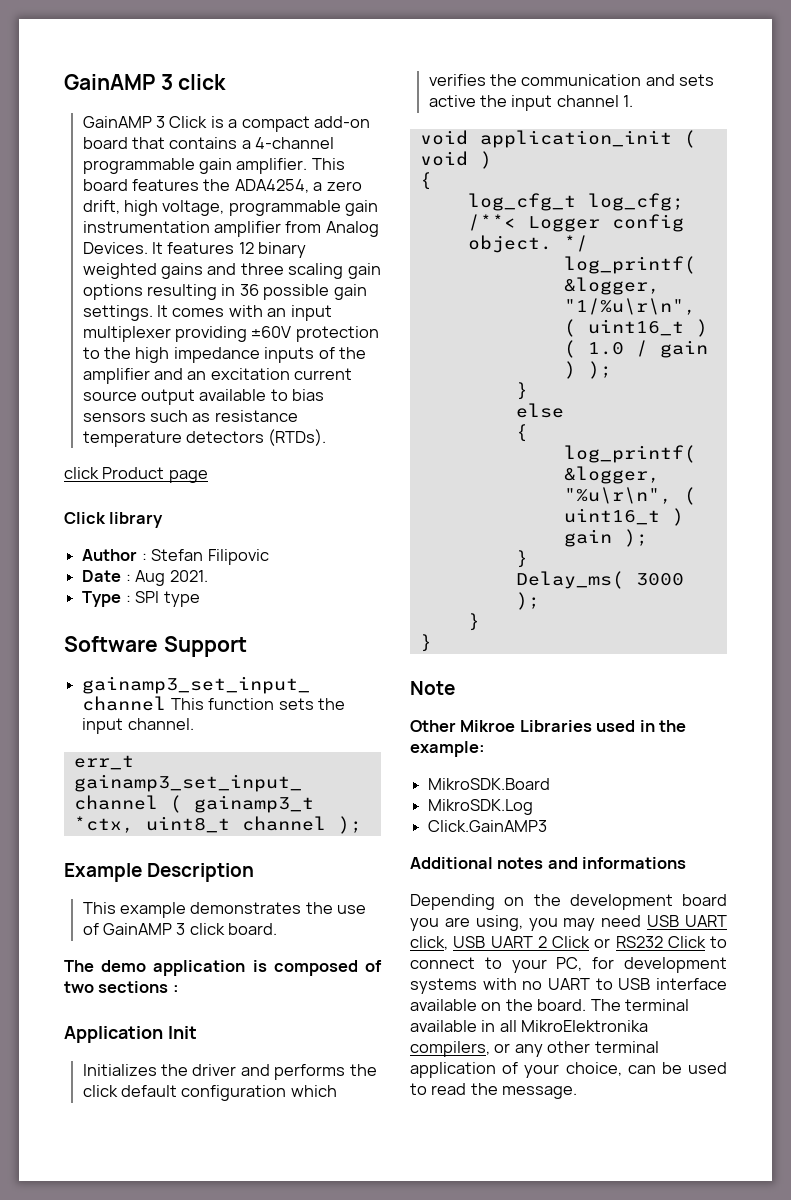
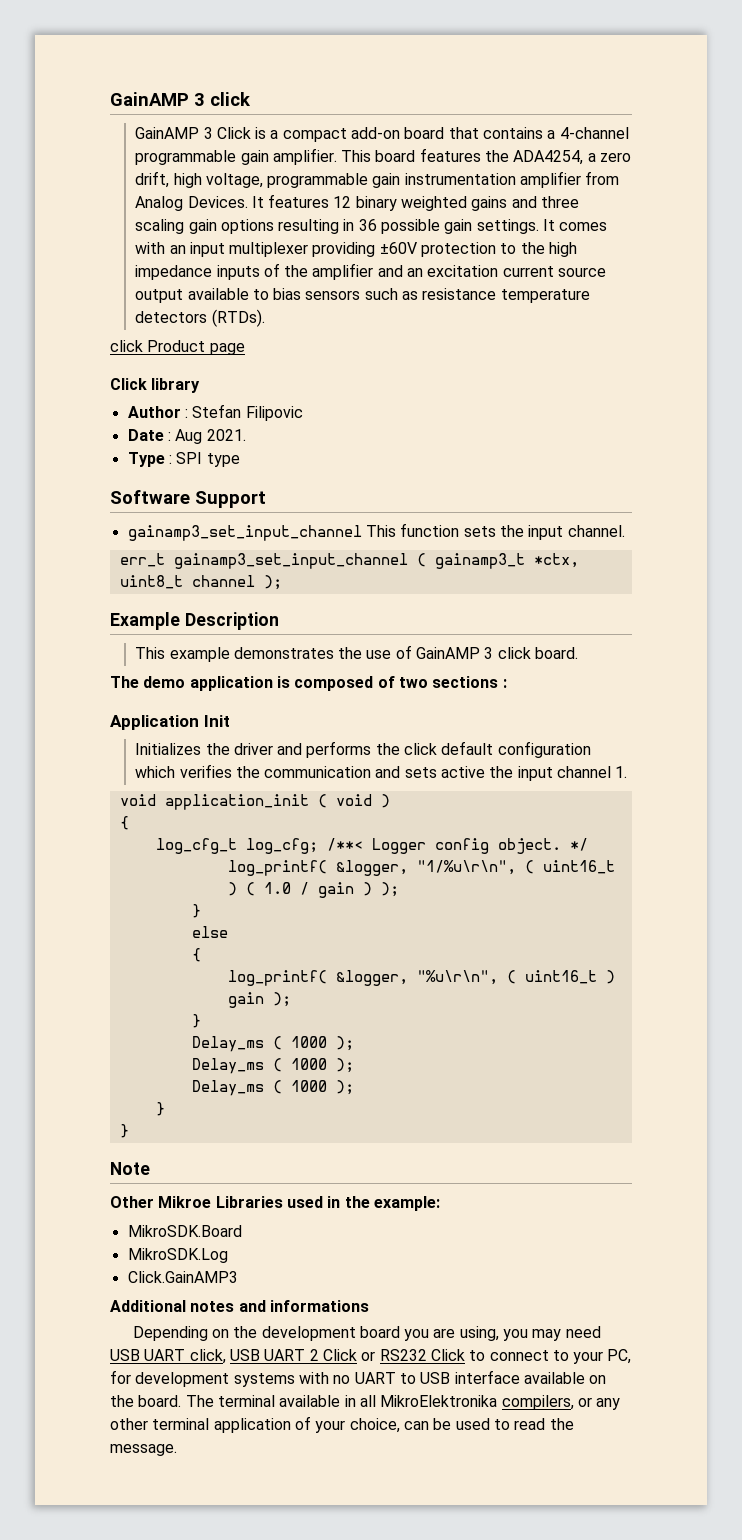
[515,571,684,589] Delay_ms( 3000 -> [191,1036,354,1052] [191,1058,354,1074] [191,1080,327,1096] Delay_ms ( 1000 ); // Delay_ms ( 1000 ); // Delay_ms ( 1000

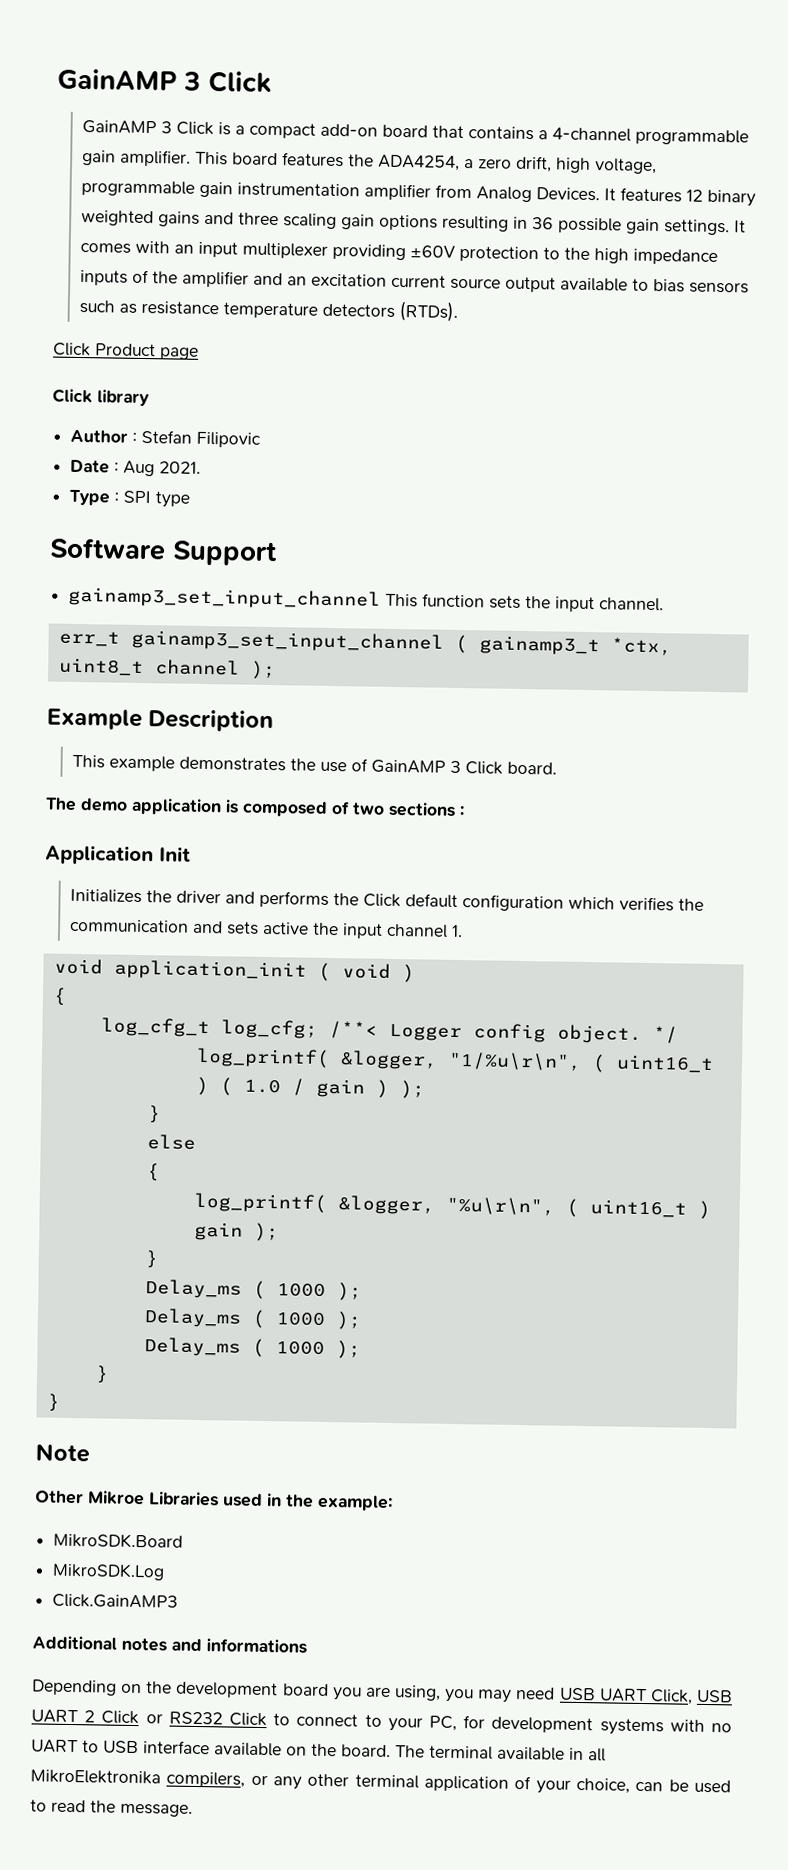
[110,92,251,106] GainAMP 3 click -> [57,68,272,93] GainAMP 3 Click
[110,340,143,352] click -> [53,342,91,357] Click
[497,647,531,659] click -> [464,761,503,775] Click
[404,743,438,755] click -> [362,893,401,908] Click
[189,1349,226,1364] click, -> [649,1689,693,1705] Click,

